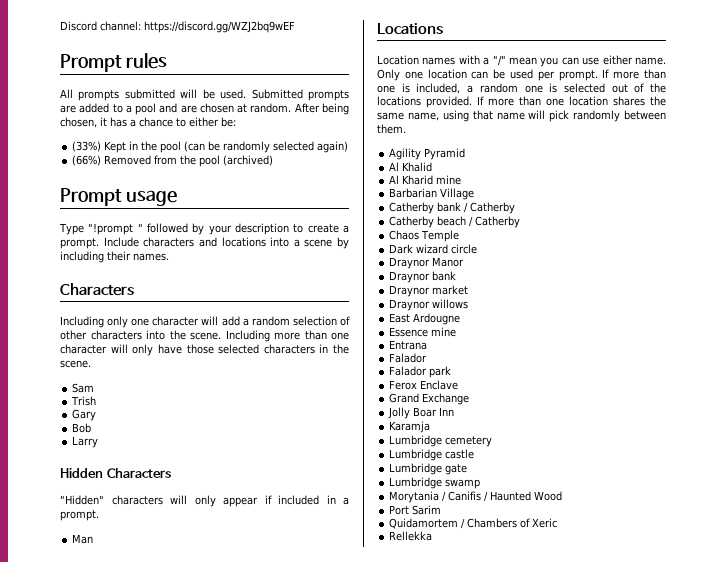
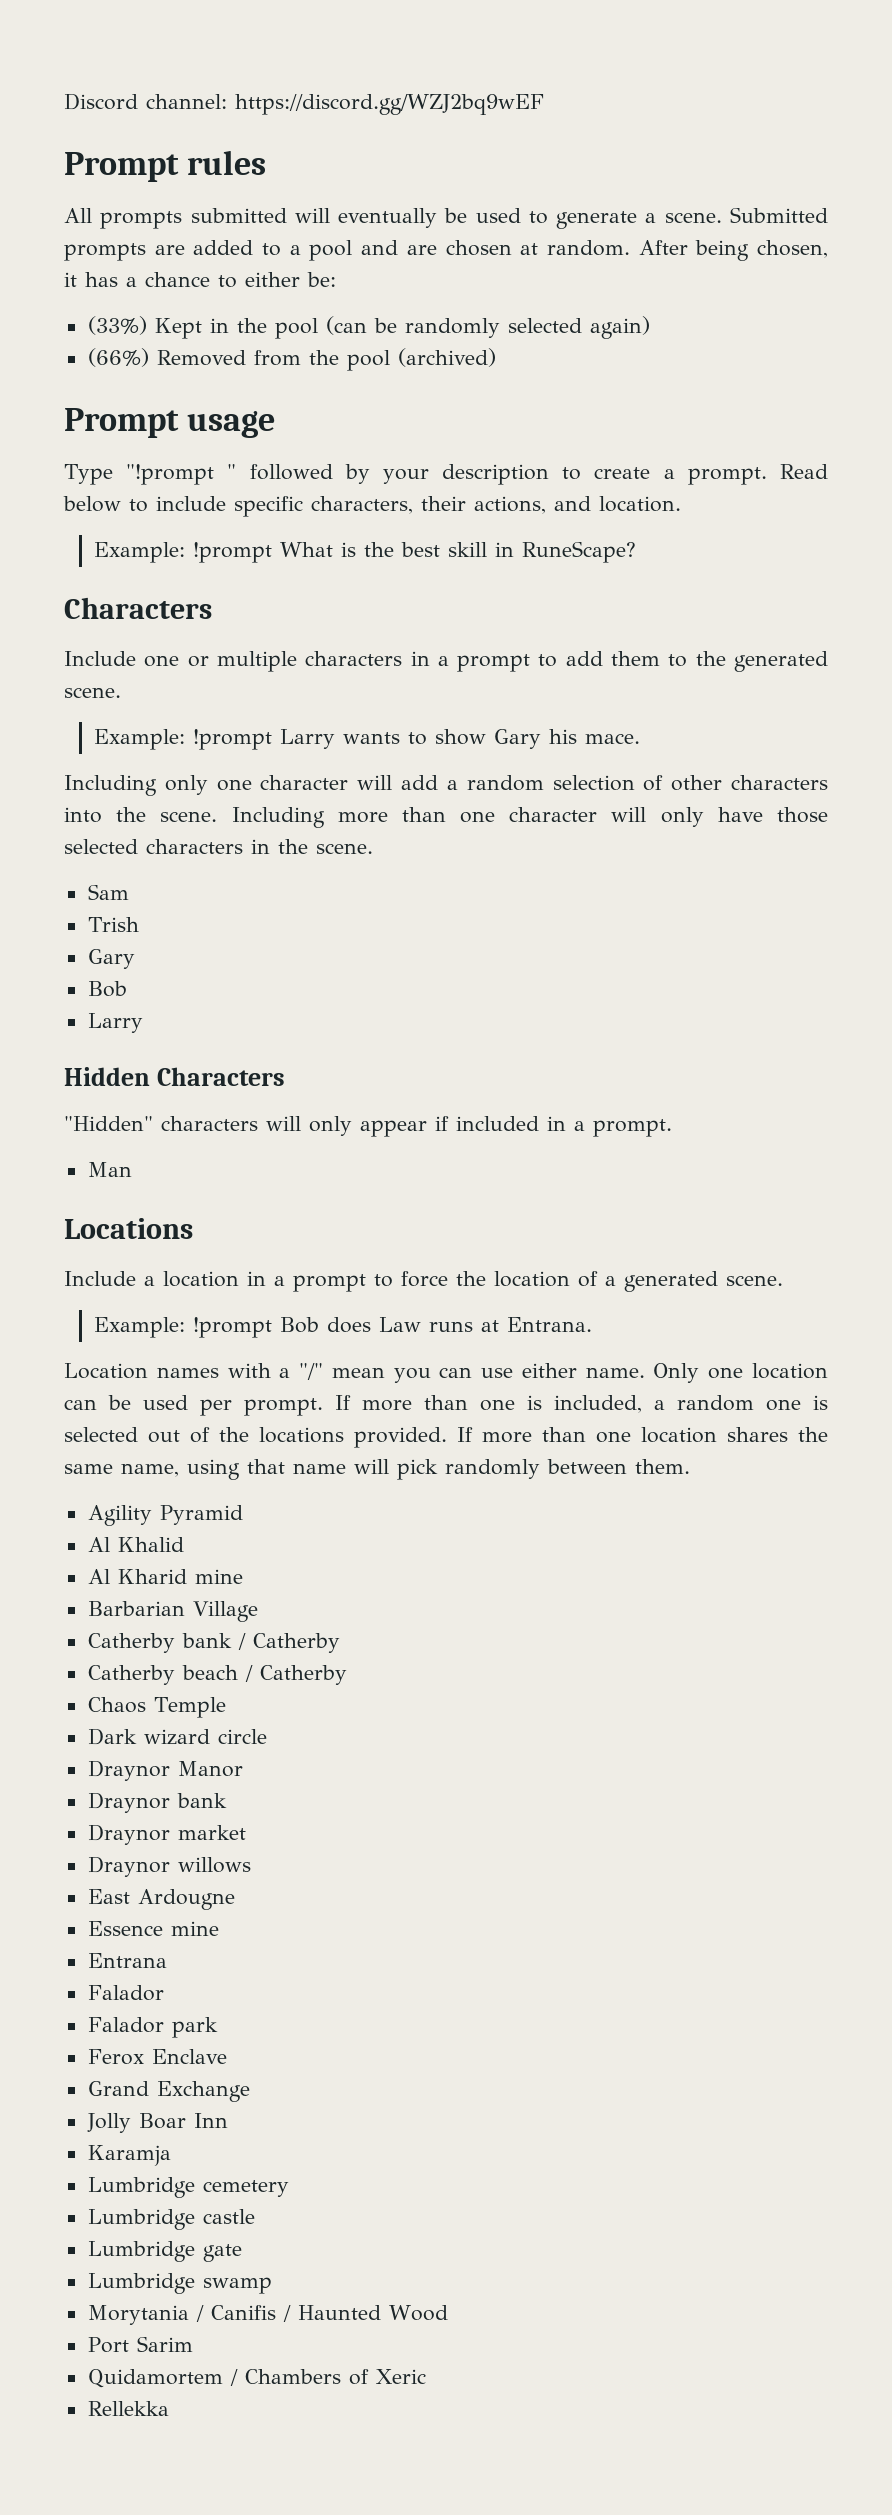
[202,89,247,99] be used. -> [338,208,722,229] eventually be used to generate a scene.
[103,237,349,249] [60,251,169,263] [60,283,134,296] Include characters and locations into a scene by including their names. // Characters -> [779,464,828,479] [63,496,681,517] [93,541,636,563] [64,597,212,619] [64,651,828,672] [64,687,121,698] [93,729,640,750] Read below to include specific characters, their actions, and location. // Example: !prompt What is the best skill in RuneScape? // Characters // Include one or multiple characters in a prompt to add them to the generated scene. // Example: !prompt Larry wants to show Gary his mace.
(443, 29) none -> [64,1271,783,1292] [93,1317,592,1338] // Include a location in a prompt to force the location of a generated scene. // Example: !prompt Bob does Law runs at Entrana.

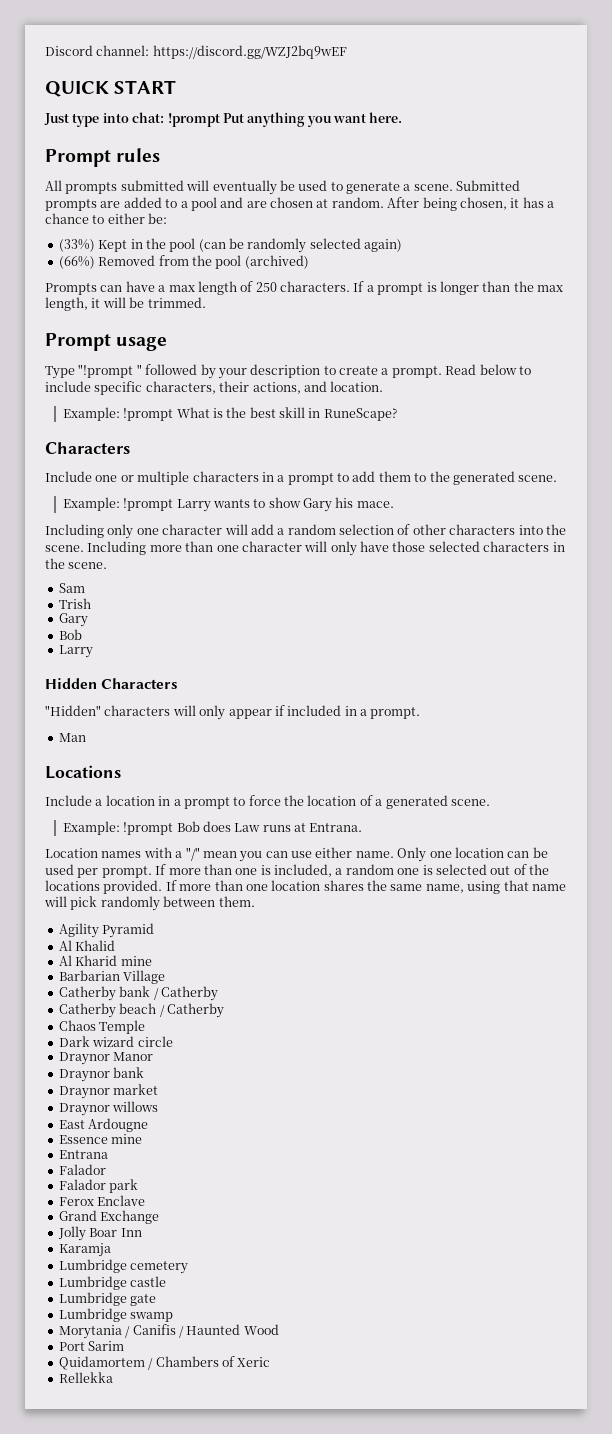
(544, 104) none -> [45,80,177,97] [44,112,403,127] // QUICK START // Just type into chat: !prompt Put anything you want here.
(496, 357) none -> [45,281,563,295] [45,297,206,311] // Prompts can have a max length of 250 characters. If a prompt is longer than the max length, it will be trimmed.

